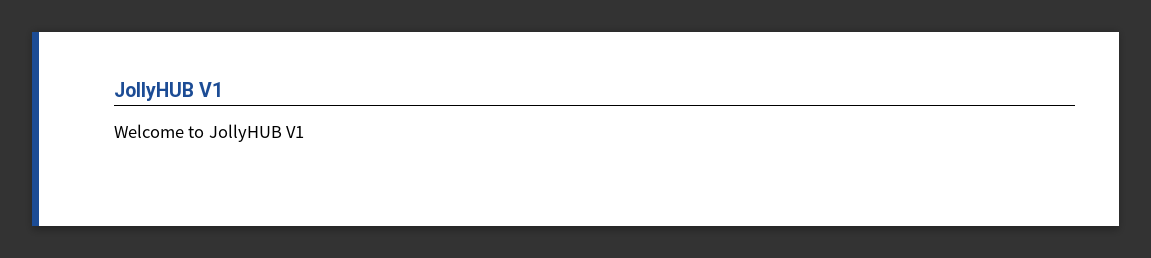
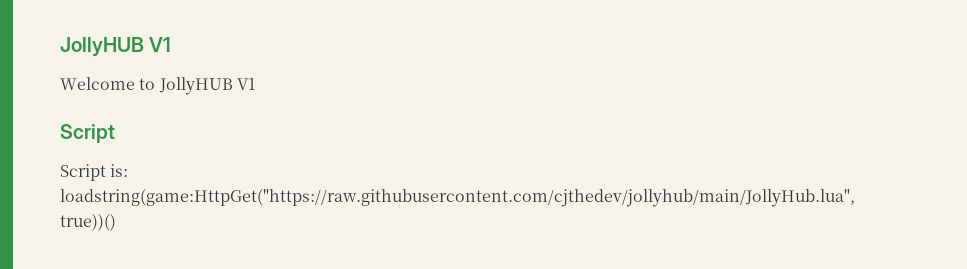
(305, 132) none -> [60,124,115,143] [60,164,129,181] [60,189,855,207] [60,214,116,231] // Script // Script is: loadstring(game:HttpGet("https://raw.githubusercontent.com/cjthedev/jollyhub/main/JollyHub.lua", true))()

